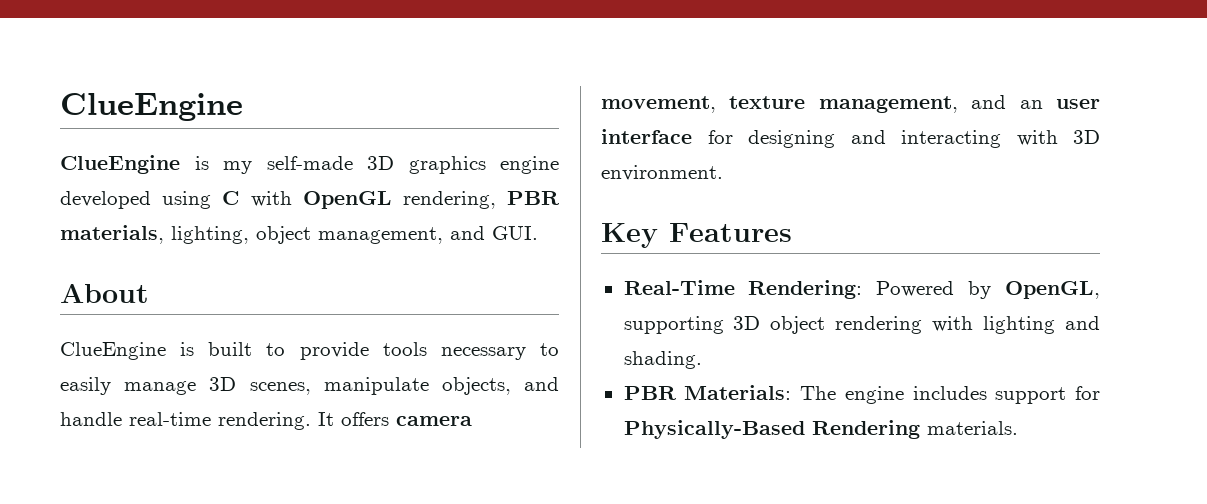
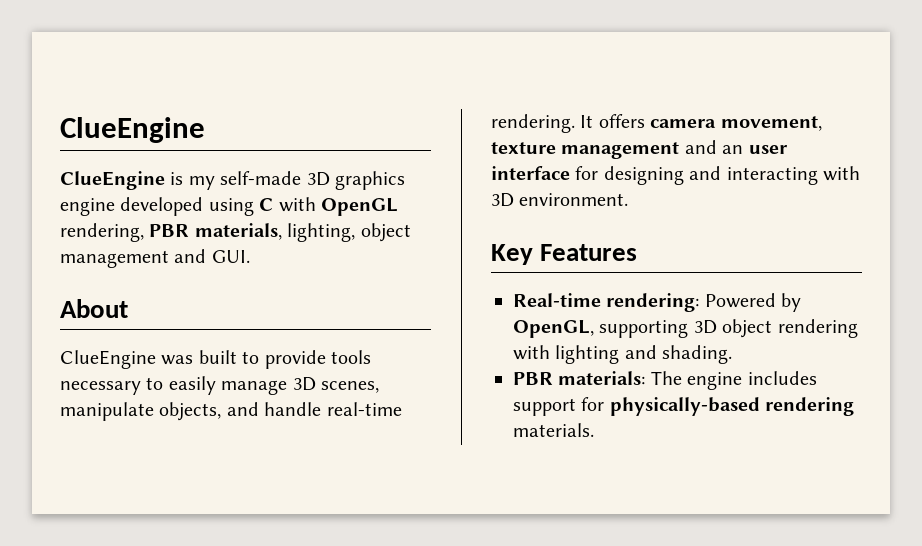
[318,227,443,244] management, -> [60,250,169,268] management
[180,342,195,356] is -> [161,355,194,365] was
[818,96,958,113] management, -> [561,142,680,159] management
[623,280,863,299] Real-Time Rendering: -> [513,293,700,312] Real-time rendering:
[684,385,792,400] Materials: -> [558,371,646,385] materials:
[623,420,920,439] Physically-Based Rendering -> [609,397,855,416] physically-based rendering

